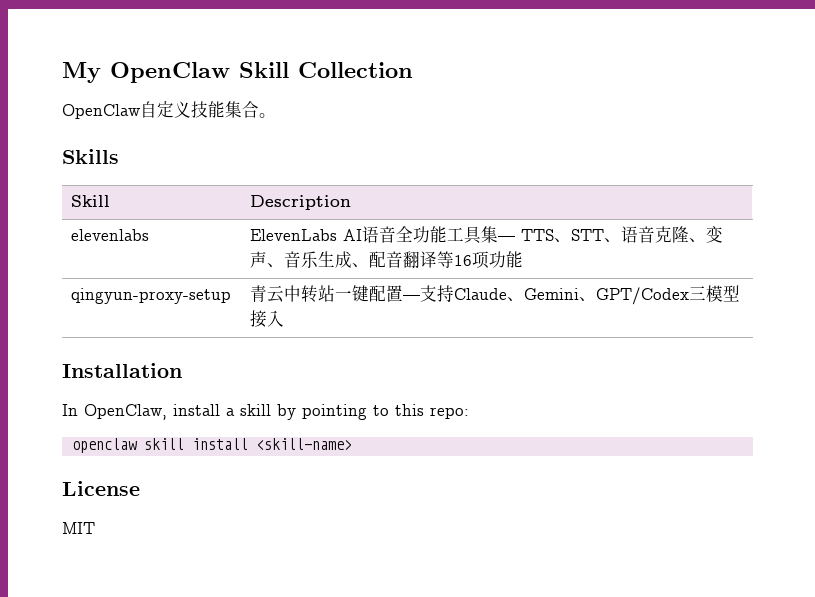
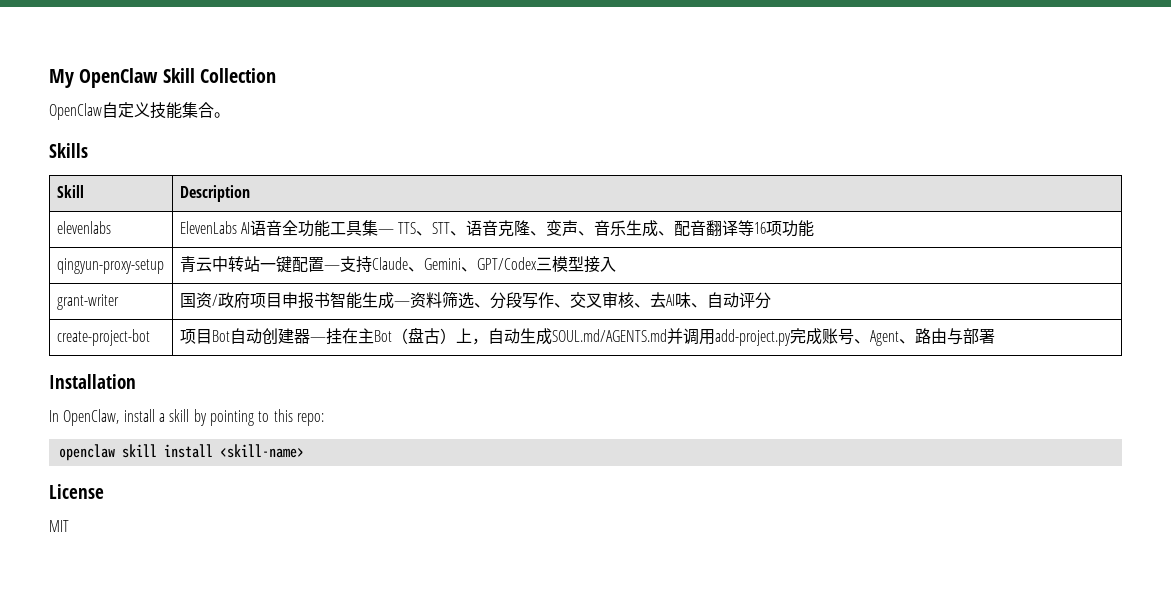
(285, 318) none -> [56,294,119,310] [179,291,771,309] [56,329,150,346] [179,327,995,346] // grant-writer | 国资/政府项目申报书智能生成—资料筛选、分段写作、交叉审核、去AI味、自动评分 // create-project-bot | 项目Bot自动创建器—挂在主Bot（盘古）上，自动生成SOUL.md/AGENTS.md并调用add-project.py完成账号、Agent、路由与部署

